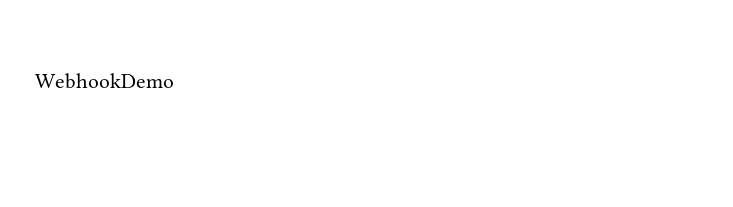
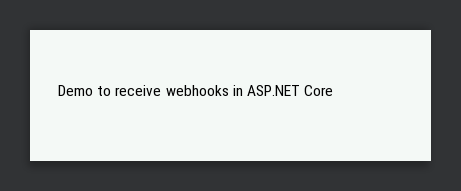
[35,73,174,89] WebhookDemo -> [58,85,334,96] Demo to receive webhooks in ASP.NET Core

